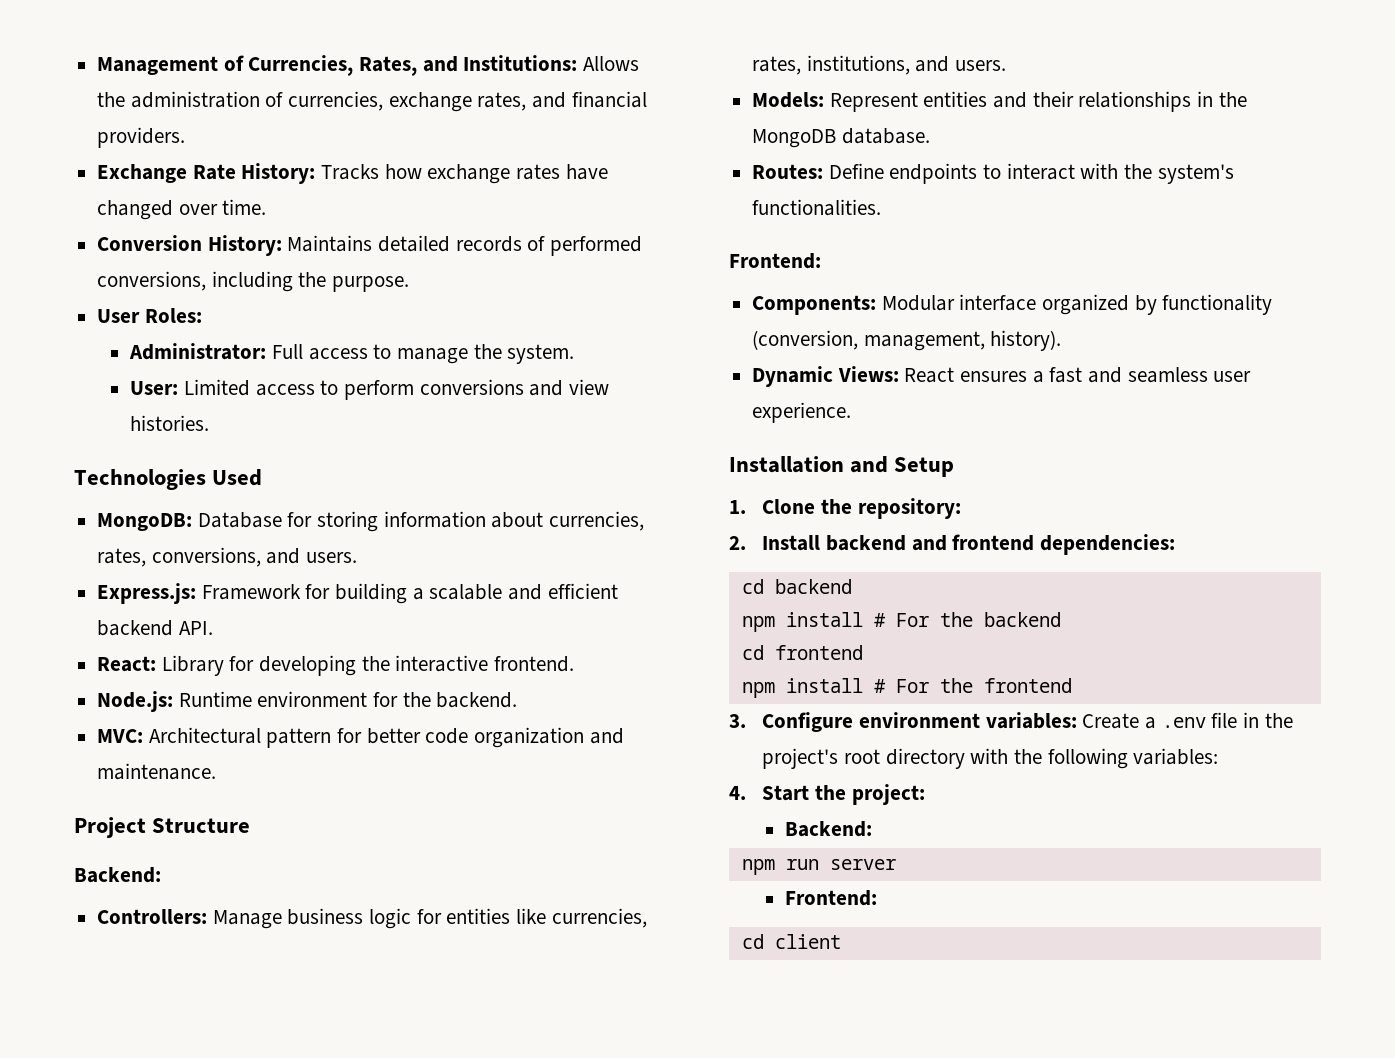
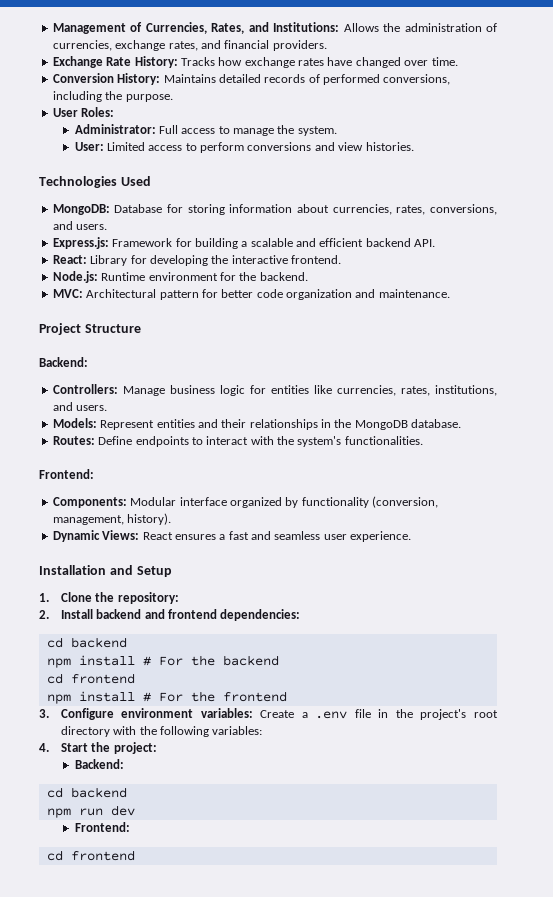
(873, 829) none -> [46,787,127,798] // cd backend
[829,859,896,870] server -> [110,805,135,816] dev
[774,934,841,949] client -> [70,850,135,861] frontend

